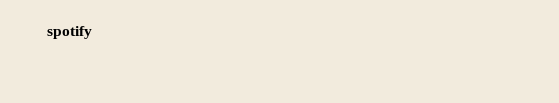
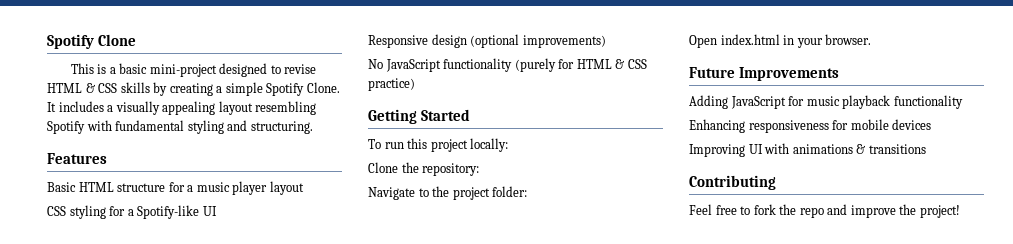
[47,26,92,39] spotify -> [47,34,137,49] [70,63,317,77] [47,82,340,96] [47,101,317,115] [47,120,313,134] [47,153,107,164] [47,181,304,195] [47,205,217,219] [368,34,606,48] [368,58,647,72] [368,78,415,91] [368,109,471,124] [368,138,509,152] [368,162,480,176] [368,186,528,200] [689,34,872,48] [689,67,840,81] [689,95,963,109] [689,119,932,133] [689,143,926,157] [689,175,776,190] [689,204,960,218] Spotify Clone // This is a basic mini-project designed to revise HTML & CSS skills by creating a simple Spotify Clone. It includes a visually appealing layout resembling Spotify with fundamental styling and structuring. // Features // Basic HTML structure for a music player layout // CSS styling for a Spotify-like UI // Responsive design (optional improvements) // No JavaScript functionality (purely for HTML & CSS practice) // Getting Started // To run this project locally: // Clone the repository: // Navigate to the project folder: // Open index.html in your browser. // Future Improvements // Adding JavaScript for music playback functionality // Enhancing responsiveness for mobile devices // Improving UI with animations & transitions // Contributing // Feel free to fork the repo and improve the project!

